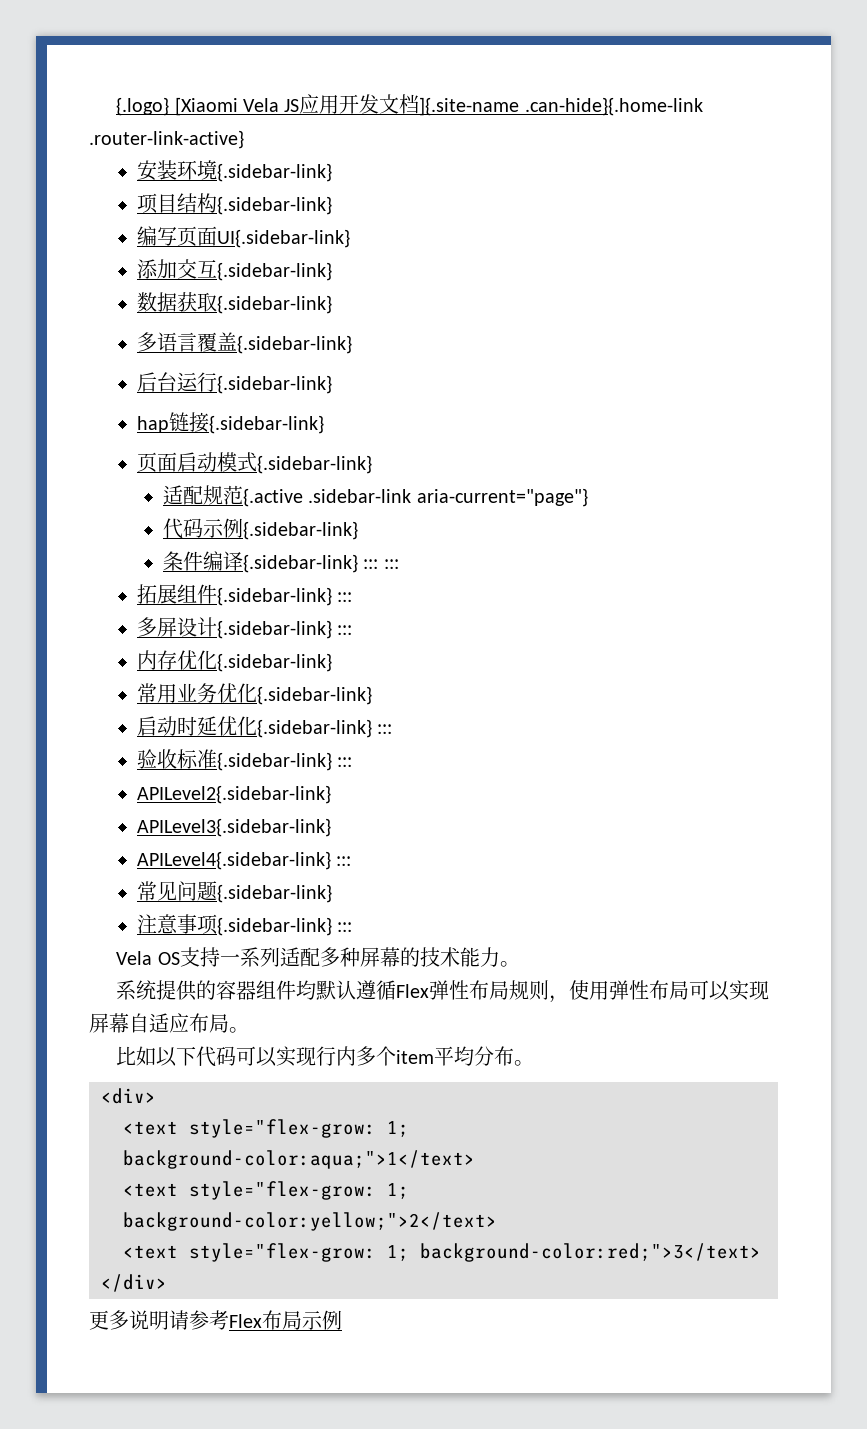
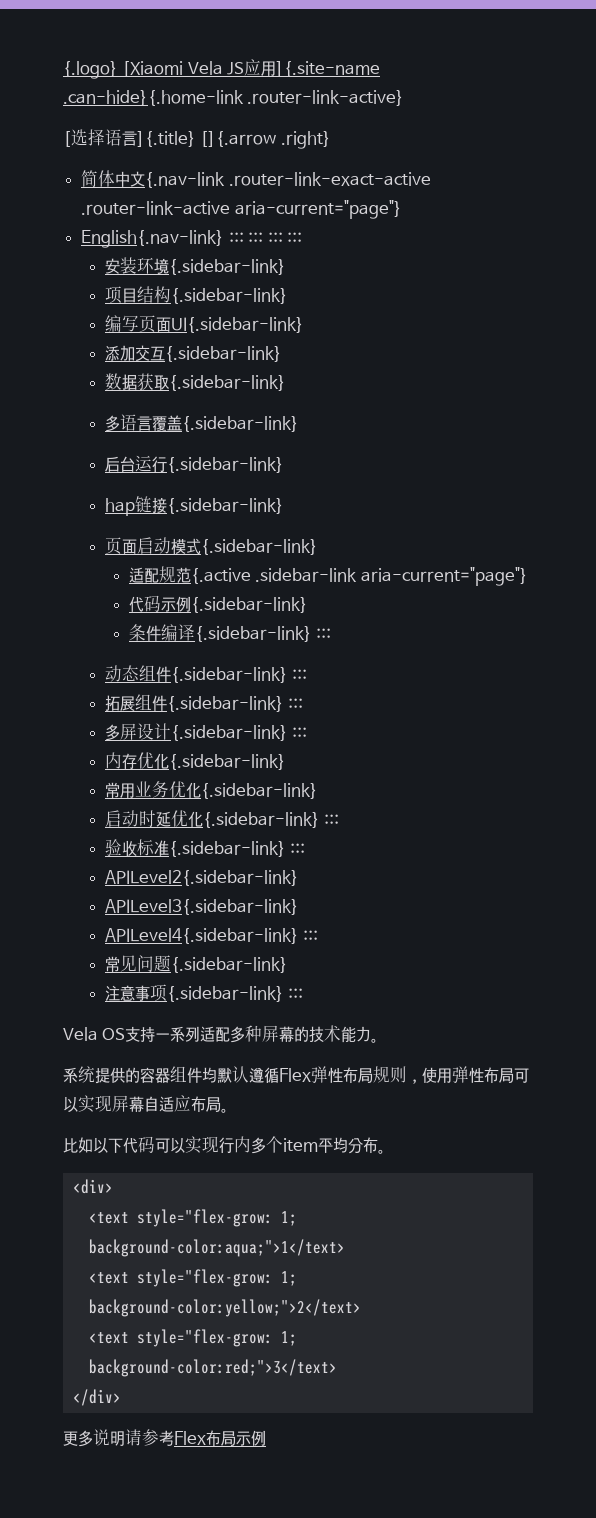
[339,94,420,114] 开发文档 -> (277, 68) none
(244, 139) none -> [63,129,331,149] [81,170,431,188] [81,200,402,219] [81,230,302,248] // [选择语言]{.title} []{.arrow .right} // 简体中文{.nav-link .router-link-exact-active .router-link-active aria-current="page"} // English{.nav-link} ::: ::: ::: :::
(379, 564) none -> [104,665,288,683] // 动态组件{.sidebar-link}

